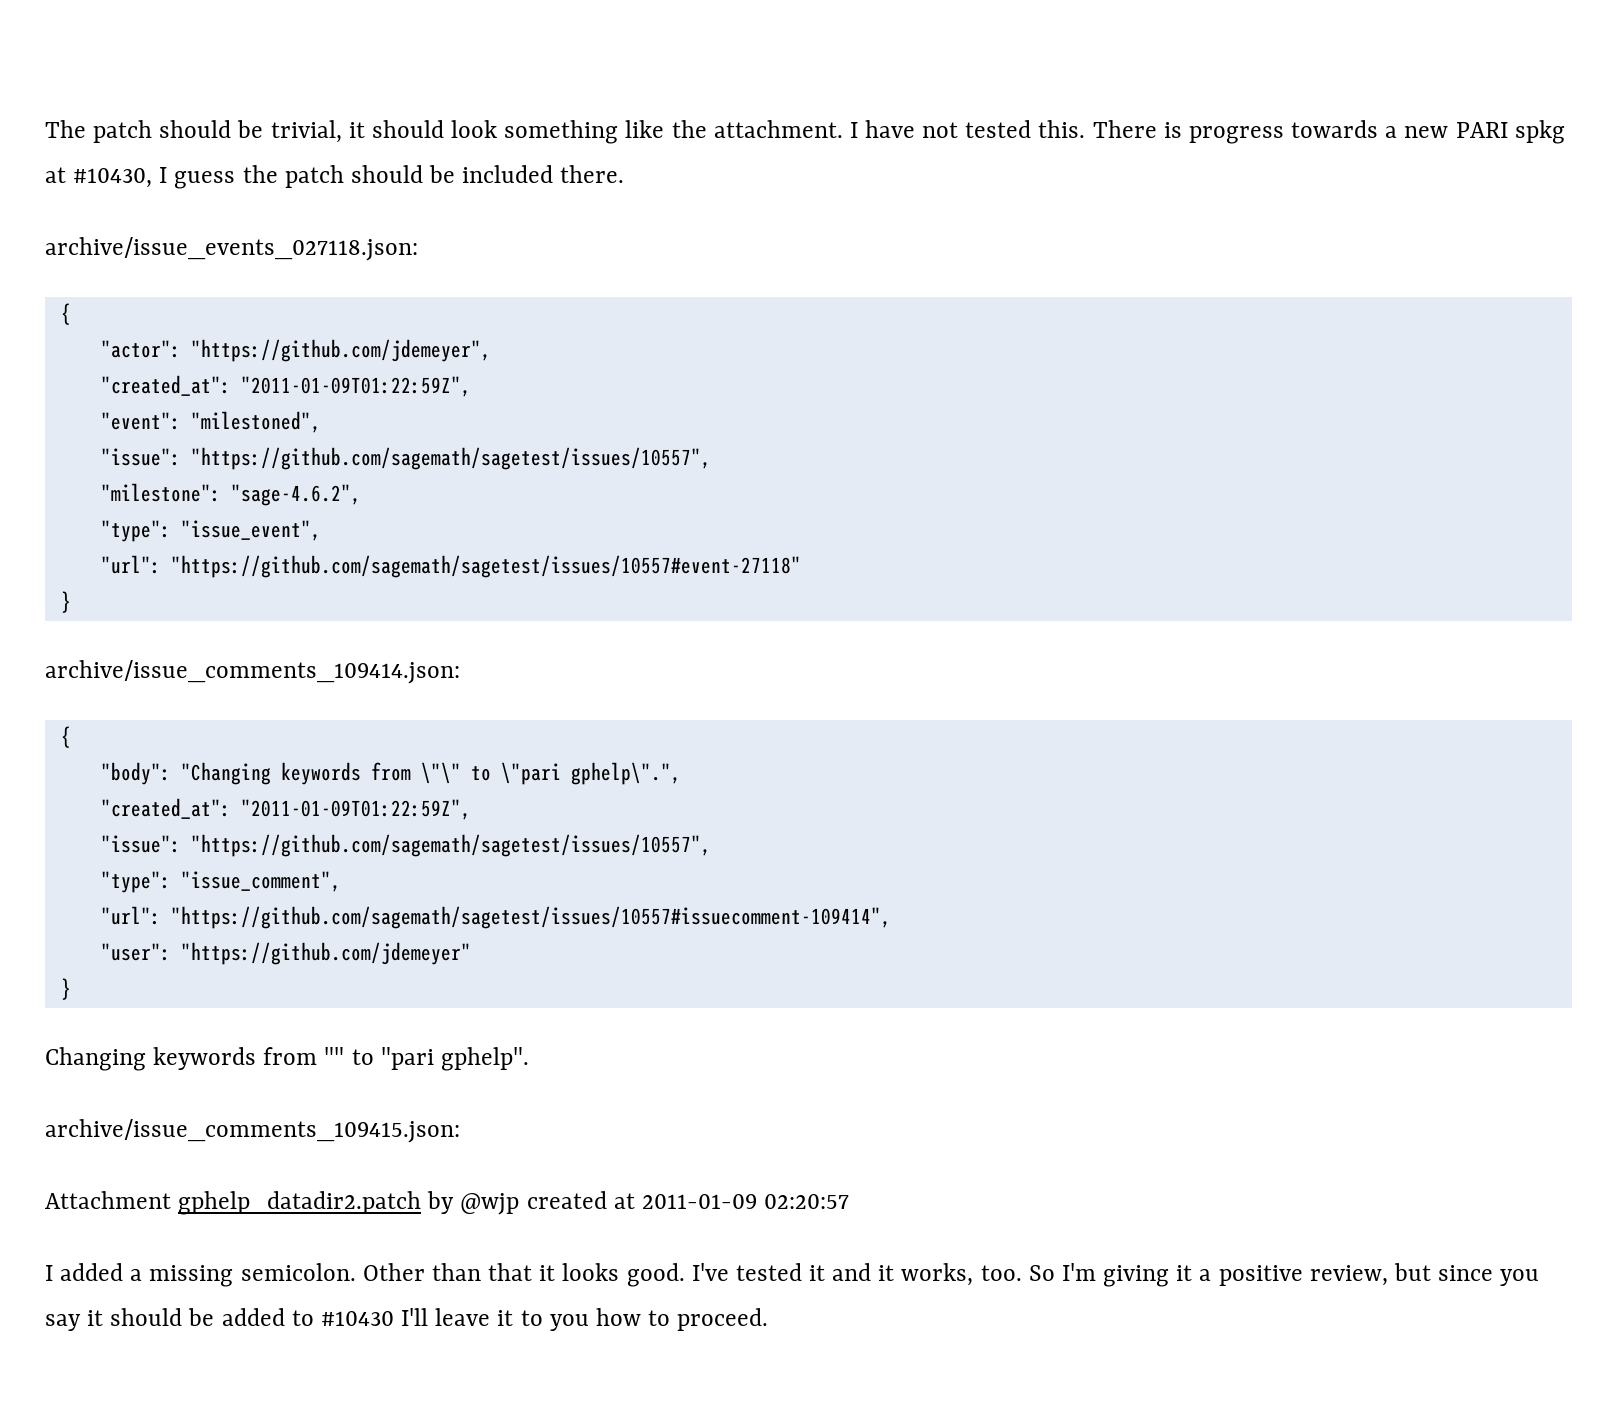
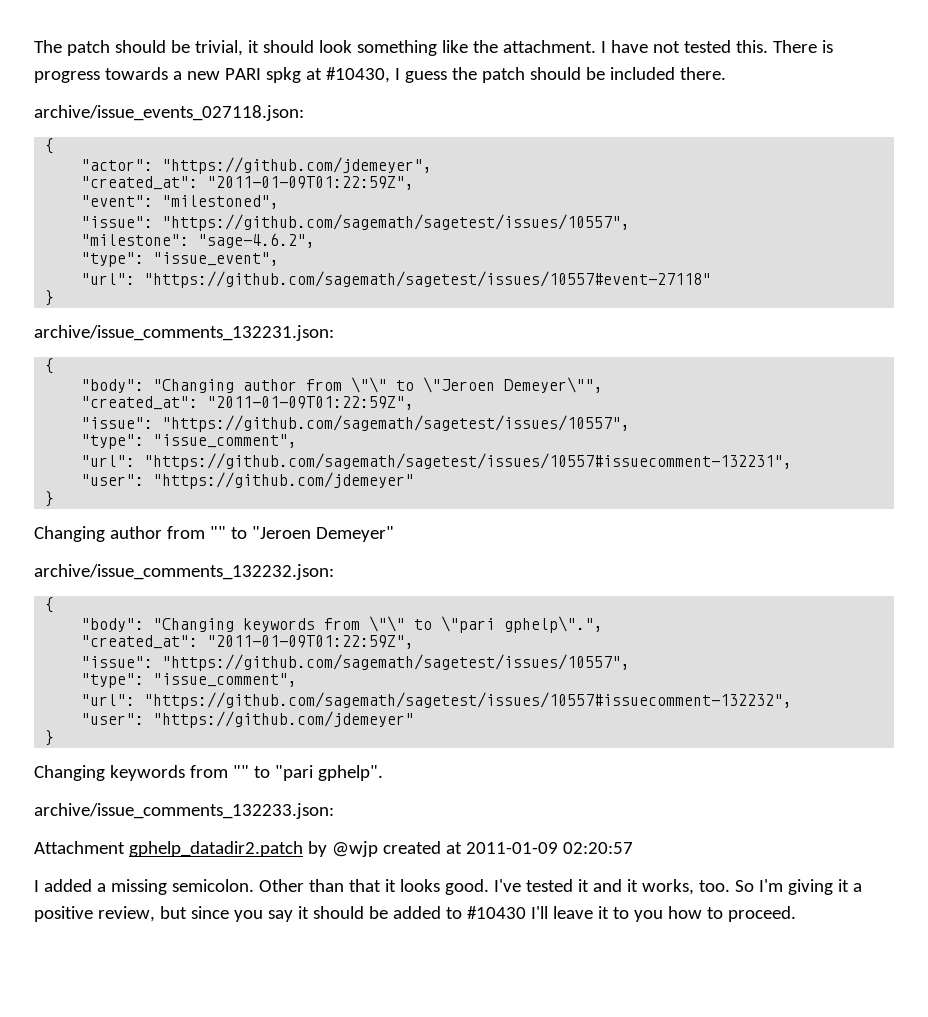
[45,660,460,684] archive/issue_comments_109414.json: -> [34,325,334,341] [45,358,55,374] [81,377,604,393] [81,396,415,410] [81,415,631,432] [81,434,298,449] [81,453,793,470] [81,472,415,489] [45,491,55,507] [34,526,394,542] [34,564,334,580] archive/issue_comments_132231.json: // { // "body": "Changing author from \"\" to \"Jeroen Demeyer\"", // "created_at": "2011-01-09T01:22:59Z", // "issue": "https://github.com/sagemath/sagetest/issues/10557", // "type": "issue_comment", // "url": "https://github.com/sagemath/sagetest/issues/10557#issuecomment-132231", // "user": "https://github.com/jdemeyer" // } // Changing author from "" to "Jeroen Demeyer" // archive/issue_comments_132232.json:
[170,906,891,929] "https://github.com/sagemath/sagetest/issues/10557#issuecomment-109414", -> [144,692,793,709] "https://github.com/sagemath/sagetest/issues/10557#issuecomment-132232",
[45,1119,460,1143] archive/issue_comments_109415.json: -> [34,803,334,819] archive/issue_comments_132233.json:

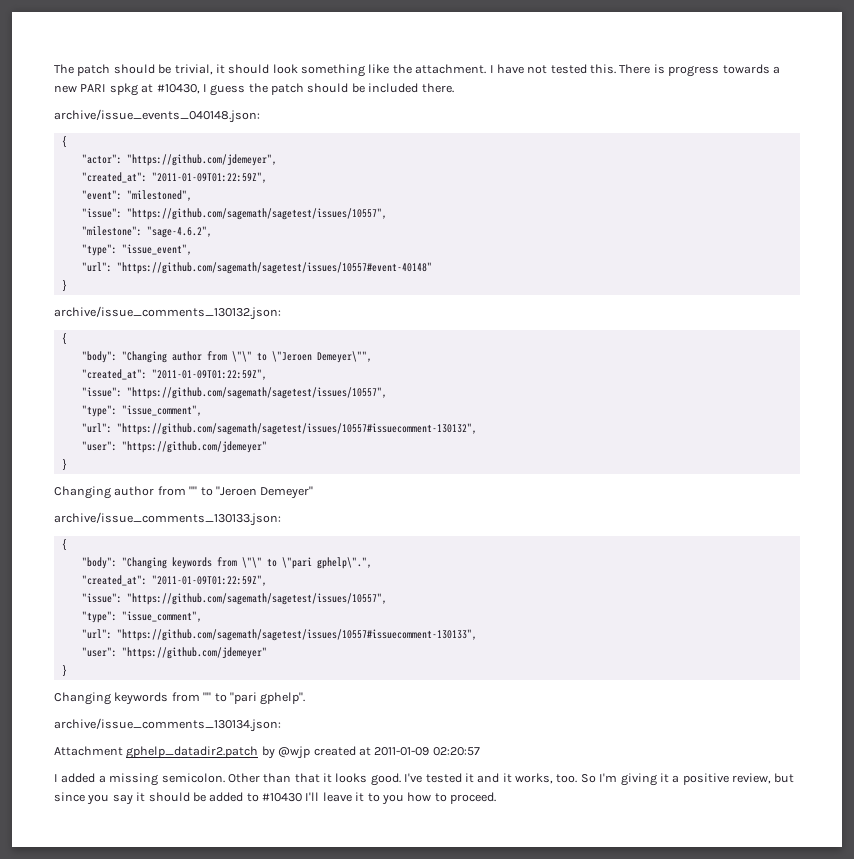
[34,105,304,121] archive/issue_events_027118.json: -> [54,109,260,123] archive/issue_events_040148.json:
[144,271,712,288] [45,290,55,306] [34,325,334,341] "https://github.com/sagemath/sagetest/issues/10557#event-27118" // } // archive/issue_comments_132231.json: -> [116,262,432,274] [61,280,67,291] [54,306,281,320] "https://github.com/sagemath/sagetest/issues/10557#event-40148" // } // archive/issue_comments_130132.json:
[144,453,793,470] "https://github.com/sagemath/sagetest/issues/10557#issuecomment-132231", -> [116,423,477,435] "https://github.com/sagemath/sagetest/issues/10557#issuecomment-130132",
[34,564,334,580] archive/issue_comments_132232.json: -> [54,512,281,526] archive/issue_comments_130133.json:
[144,692,793,709] "https://github.com/sagemath/sagetest/issues/10557#issuecomment-132232", -> [116,629,477,641] "https://github.com/sagemath/sagetest/issues/10557#issuecomment-130133",
[34,803,334,819] archive/issue_comments_132233.json: -> [54,718,281,732] archive/issue_comments_130134.json:

